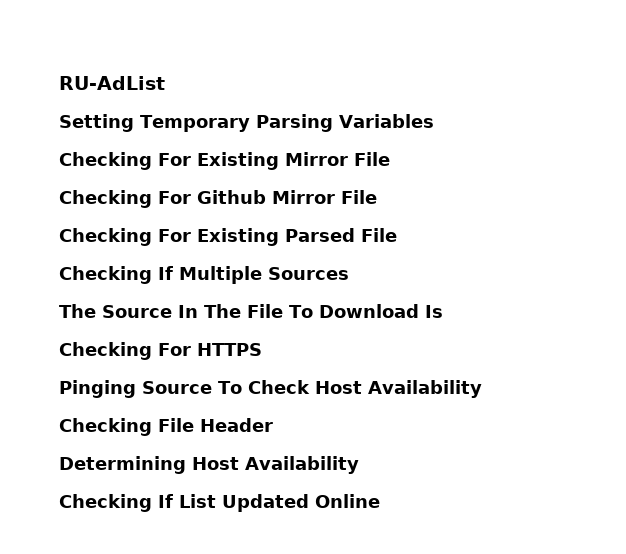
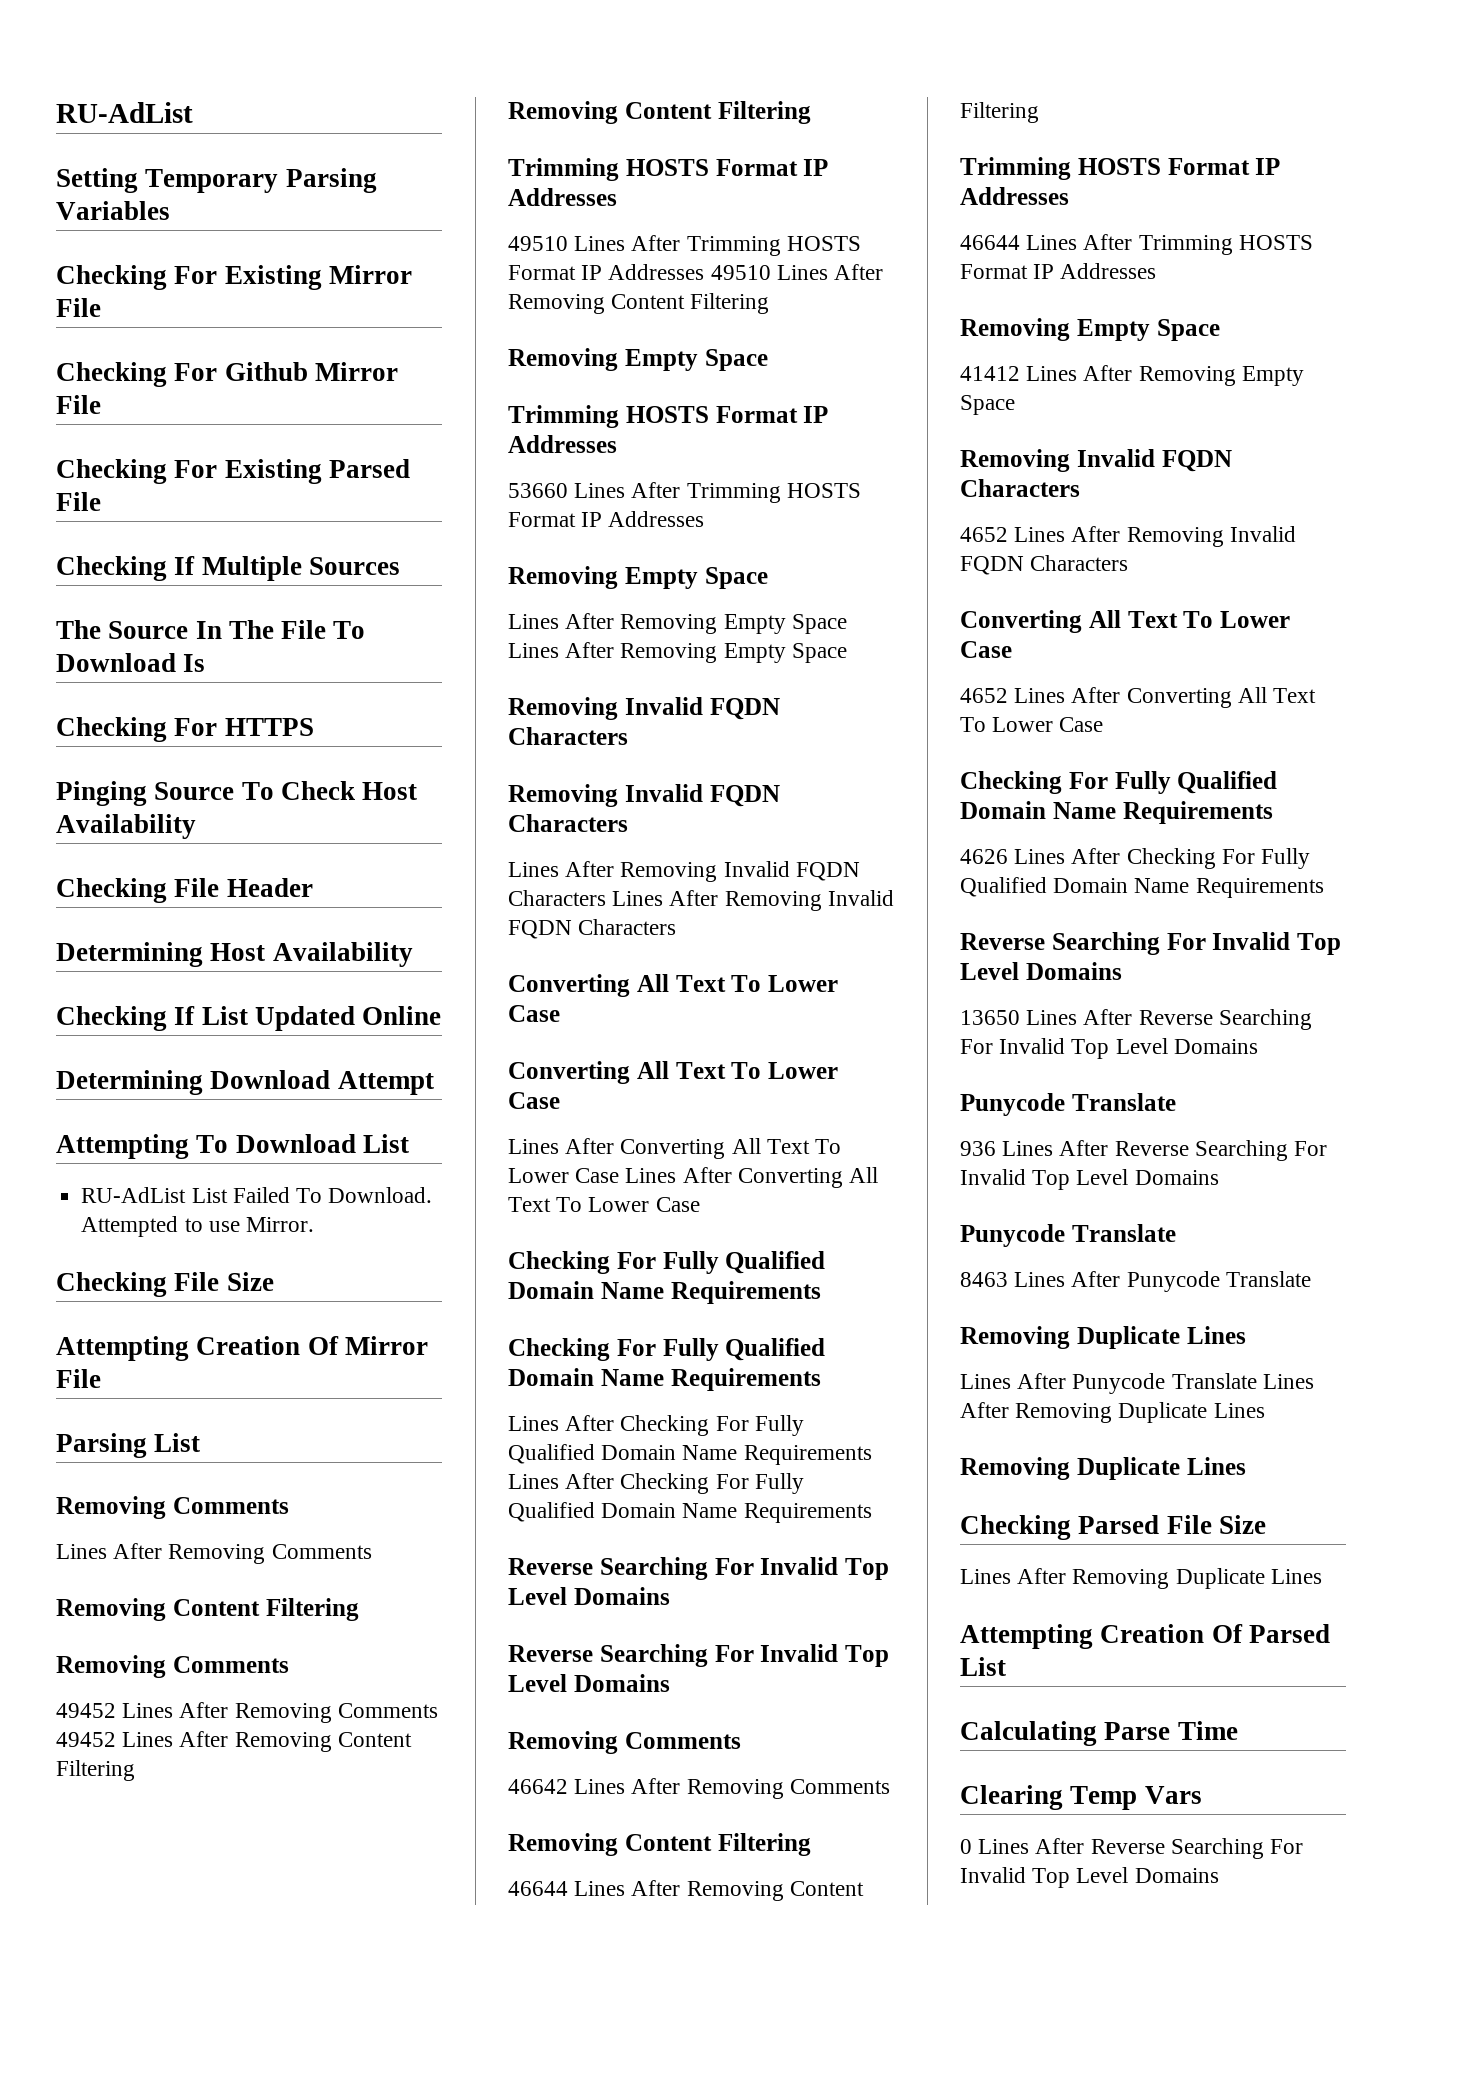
(380, 501) none -> [56,1070,434,1095] [56,1134,409,1159] [81,1187,433,1203] [81,1216,314,1237] [56,1272,274,1297] [56,1336,428,1361] [56,1369,101,1388] [56,1433,201,1458] [56,1496,289,1519] [56,1543,372,1564] [56,1598,359,1621] [56,1655,289,1678] [56,1702,438,1723] [56,1731,412,1752] [56,1760,135,1781] [508,101,811,124] [508,158,829,181] [508,188,617,206] [508,235,861,256] [508,264,884,280] [508,293,770,314] [508,348,768,371] [508,405,829,428] [508,435,617,453] [508,482,861,503] [508,511,705,527] [508,566,768,589] [508,613,847,634] [508,642,847,663] [508,697,780,720] [508,727,628,745] [508,784,780,807] [508,814,628,832] [508,861,860,882] [508,890,894,911] [508,919,677,939] [508,974,838,997] [508,1005,560,1022] [508,1061,838,1084] [508,1092,560,1109] [508,1138,842,1159] [508,1167,879,1188] [508,1197,700,1212] [508,1251,826,1274] [508,1281,821,1304] [508,1338,826,1361] [508,1368,821,1391] [508,1415,804,1436] [508,1444,872,1465] [508,1473,804,1494] [508,1502,872,1523] [508,1557,889,1580] [508,1587,670,1605] [508,1644,889,1667] [508,1674,670,1692] [508,1731,741,1754] [508,1778,890,1799] [508,1833,811,1856] [508,1880,864,1901] [960,102,1039,123] [960,157,1281,180] [960,187,1069,205] [960,234,1313,255] [960,263,1157,279] [960,318,1220,341] [960,365,1304,386] [960,395,1015,415] [960,449,1232,472] [960,479,1080,497] [960,526,1296,547] [960,555,1129,575] [960,610,1290,633] [960,641,1012,658] [960,687,1317,708] [960,717,1104,732] [960,771,1278,794] [960,801,1273,824] [960,848,1311,869] [960,877,1324,898] [960,932,1341,955] [960,962,1122,980] [960,1009,1312,1030] [960,1038,1258,1059] [960,1093,1176,1116] [960,1140,1328,1161] [960,1169,1219,1190] [960,1224,1176,1247] [960,1271,1311,1292] [960,1326,1246,1349] [960,1373,1314,1394] [960,1402,1265,1423] [960,1457,1246,1480] [960,1515,1266,1540] [960,1568,1322,1589] [960,1624,1330,1649] [960,1657,1006,1676] [960,1721,1238,1746] [960,1785,1202,1810] [960,1838,1304,1859] [960,1867,1219,1888] // Determining Download Attempt // Attempting To Download List // RU-AdList List Failed To Download. Attempted to use Mirror. // Checking File Size // Attempting Creation Of Mirror File // Parsing List // Removing Comments // Lines After Removing Comments // Removing Content Filtering // Removing Comments // 49452 Lines After Removing Comments 49452 Lines After Removing Content Filtering // Removing Content Filtering // Trimming HOSTS Format IP Addresses // 49510 Lines After Trimming HOSTS Format IP Addresses 49510 Lines After Removing Content Filtering // Removing Empty Space // Trimming HOSTS Format IP Addresses // 53660 Lines After Trimming HOSTS Format IP Addresses // Removing Empty Space // Lines After Removing Empty Space Lines After Removing Empty Space // Removing Invalid FQDN Characters // Removing Invalid FQDN Characters // Lines After Removing Invalid FQDN Characters Lines After Removing Invalid FQDN Characters // Converting All Text To Lower Case // Converting All Text To Lower Case // Lines After Converting All Text To Lower Case Lines After Converting All Text To Lower Case // Checking For Fully Qualified Domain Name Requirements // Checking For Fully Qualified Domain Name Requirements // Lines After Checking For Fully Qualified Domain Name Requirements Lines After Checking For Fully Qualified Domain Name Requirements // Reverse Searching For Invalid Top Level Domains // Reverse Searching For Invalid Top Level Domains // Removing Comments // 46642 Lines After Removing Comments // Removing Content Filtering // 46644 Lines After Removing Content Filtering // Trimming HOSTS Format IP Addresses // 46644 Lines After Trimming HOSTS Format IP Addresses // Removing Empty Space // 41412 Lines After Removing Empty Space // Removing Invalid FQDN Characters // 4652 Lines After Removing Invalid FQDN Characters // Converting All Text To Lower Case // 4652 Lines After Converting All Text To Lower Case // Checking For Fully Qualified Domain Name Requirements // 4626 Lines After Checking For Fully Qualified Domain Name Requirements // Reverse Searching For Invalid Top Level Domains // 13650 Lines After Reverse Searching For Invalid Top Level Domains // Punycode Translate // 936 Lines After Reverse Searching For Invalid Top Level Domains // Punycode Translate // 8463 Lines After Punycode Translate // Removing Duplicate Lines // Lines After Punycode Translate Lines After Removing Duplicate Lines // Removing Duplicate Lines // Checking Parsed File Size // Lines After Removing Duplicate Lines // Attempting Creation Of Parsed List // Calculating Parse Time // Clearing Temp Vars // 0 Lines After Reverse Searching For Invalid Top Level Domains

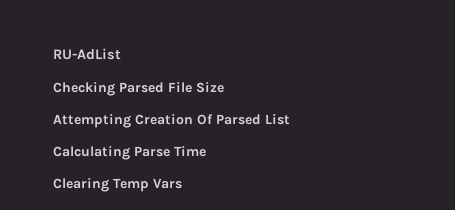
[56,102,193,123] [56,168,377,193] [56,201,170,220] [56,265,412,290] [56,298,101,317] [56,362,398,387] [56,395,101,414] [56,459,410,484] [56,492,101,511] [56,556,400,581] [56,620,366,639] [56,653,206,672] [56,717,314,742] [56,781,418,806] [56,814,196,839] [56,878,313,903] [56,942,413,967] [56,1006,442,1031] [56,1070,434,1095] [56,1134,409,1159] [81,1187,433,1203] [81,1216,314,1237] [56,1272,274,1297] [56,1336,428,1361] [56,1369,101,1388] [56,1433,201,1458] [56,1496,289,1519] [56,1543,372,1564] [56,1598,359,1621] [56,1655,289,1678] [56,1702,438,1723] [56,1731,412,1752] [56,1760,135,1781] [508,101,811,124] [508,158,829,181] [508,188,617,206] [508,235,861,256] [508,264,884,280] [508,293,770,314] [508,348,768,371] [508,405,829,428] [508,435,617,453] [508,482,861,503] [508,511,705,527] [508,566,768,589] [508,613,847,634] [508,642,847,663] [508,697,780,720] [508,727,628,745] [508,784,780,807] [508,814,628,832] [508,861,860,882] [508,890,894,911] [508,919,677,939] [508,974,838,997] [508,1005,560,1022] [508,1061,838,1084] [508,1092,560,1109] [508,1138,842,1159] [508,1167,879,1188] [508,1197,700,1212] [508,1251,826,1274] [508,1281,821,1304] [508,1338,826,1361] [508,1368,821,1391] [508,1415,804,1436] [508,1444,872,1465] [508,1473,804,1494] [508,1502,872,1523] [508,1557,889,1580] [508,1587,670,1605] [508,1644,889,1667] [508,1674,670,1692] [508,1731,741,1754] [508,1778,890,1799] [508,1833,811,1856] [508,1880,864,1901] [960,102,1039,123] [960,157,1281,180] [960,187,1069,205] [960,234,1313,255] [960,263,1157,279] [960,318,1220,341] [960,365,1304,386] [960,395,1015,415] [960,449,1232,472] [960,479,1080,497] [960,526,1296,547] [960,555,1129,575] [960,610,1290,633] [960,641,1012,658] [960,687,1317,708] [960,717,1104,732] [960,771,1278,794] [960,801,1273,824] [960,848,1311,869] [960,877,1324,898] [960,932,1341,955] [960,962,1122,980] [960,1009,1312,1030] [960,1038,1258,1059] [960,1093,1176,1116] [960,1140,1328,1161] [960,1169,1219,1190] [960,1224,1176,1247] [960,1271,1311,1292] [960,1326,1246,1349] [960,1373,1314,1394] [960,1402,1265,1423] [960,1457,1246,1480] RU-AdList // Setting Temporary Parsing Variables // Checking For Existing Mirror File // Checking For Github Mirror File // Checking For Existing Parsed File // Checking If Multiple Sources // The Source In The File To Download Is // Checking For HTTPS // Pinging Source To Check Host Availability // Checking File Header // Determining Host Availability // Checking If List Updated Online // Determining Download Attempt // Attempting To Download List // RU-AdList List Failed To Download. Attempted to use Mirror. // Checking File Size // Attempting Creation Of Mirror File // Parsing List // Removing Comments // Lines After Removing Comments // Removing Content Filtering // Removing Comments // 49452 Lines After Removing Comments 49452 Lines After Removing Content Filtering // Removing Content Filtering // Trimming HOSTS Format IP Addresses // 49510 Lines After Trimming HOSTS Format IP Addresses 49510 Lines After Removing Content Filtering // Removing Empty Space // Trimming HOSTS Format IP Addresses // 53660 Lines After Trimming HOSTS Format IP Addresses // Removing Empty Space // Lines After Removing Empty Space Lines After Removing Empty Space // Removing Invalid FQDN Characters // Removing Invalid FQDN Characters // Lines After Removing Invalid FQDN Characters Lines After Removing Invalid FQDN Characters // Converting All Text To Lower Case // Converting All Text To Lower Case // Lines After Converting All Text To Lower Case Lines After Converting All Text To Lower Case // Checking For Fully Qualified Domain Name Requirements // Checking For Fully Qualified Domain Name Requirements // Lines After Checking For Fully Qualified Domain Name Requirements Lines After Checking For Fully Qualified Domain Name Requirements // Reverse Searching For Invalid Top Level Domains // Reverse Searching For Invalid Top Level Domains // Removing Comments // 46642 Lines After Removing Comments // Removing Content Filtering // 46644 Lines After Removing Content Filtering // Trimming HOSTS Format IP Addresses // 46644 Lines After Trimming HOSTS Format IP Addresses // Removing Empty Space // 41412 Lines After Removing Empty Space // Removing Invalid FQDN Characters // 4652 Lines After Removing Invalid FQDN Characters // Converting All Text To Lower Case // 4652 Lines After Converting All Text To Lower Case // Checking For Fully Qualified Domain Name Requirements // 4626 Lines After Checking For Fully Qualified Domain Name Requirements // Reverse Searching For Invalid Top Level Domains // 13650 Lines After Reverse Searching For Invalid Top Level Domains // Punycode Translate // 936 Lines After Reverse Searching For Invalid Top Level Domains // Punycode Translate // 8463 Lines After Punycode Translate // Removing Duplicate Lines // Lines After Punycode Translate Lines After Removing Duplicate Lines // Removing Duplicate Lines -> [53,48,121,60] RU-AdList
[960,1568,1322,1589] // Lines After Removing Duplicate Lines -> (224, 87) none
[960,1838,1304,1859] [960,1867,1219,1888] // 0 Lines After Reverse Searching For Invalid Top Level Domains -> (182, 183) none

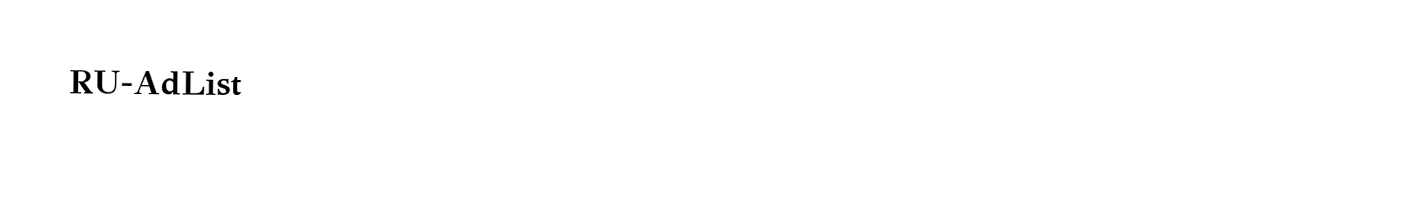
[53,82,224,96] [53,114,290,128] [53,146,206,160] [53,178,182,192] // Checking Parsed File Size // Attempting Creation Of Parsed List // Calculating Parse Time // Clearing Temp Vars -> (242, 83) none

